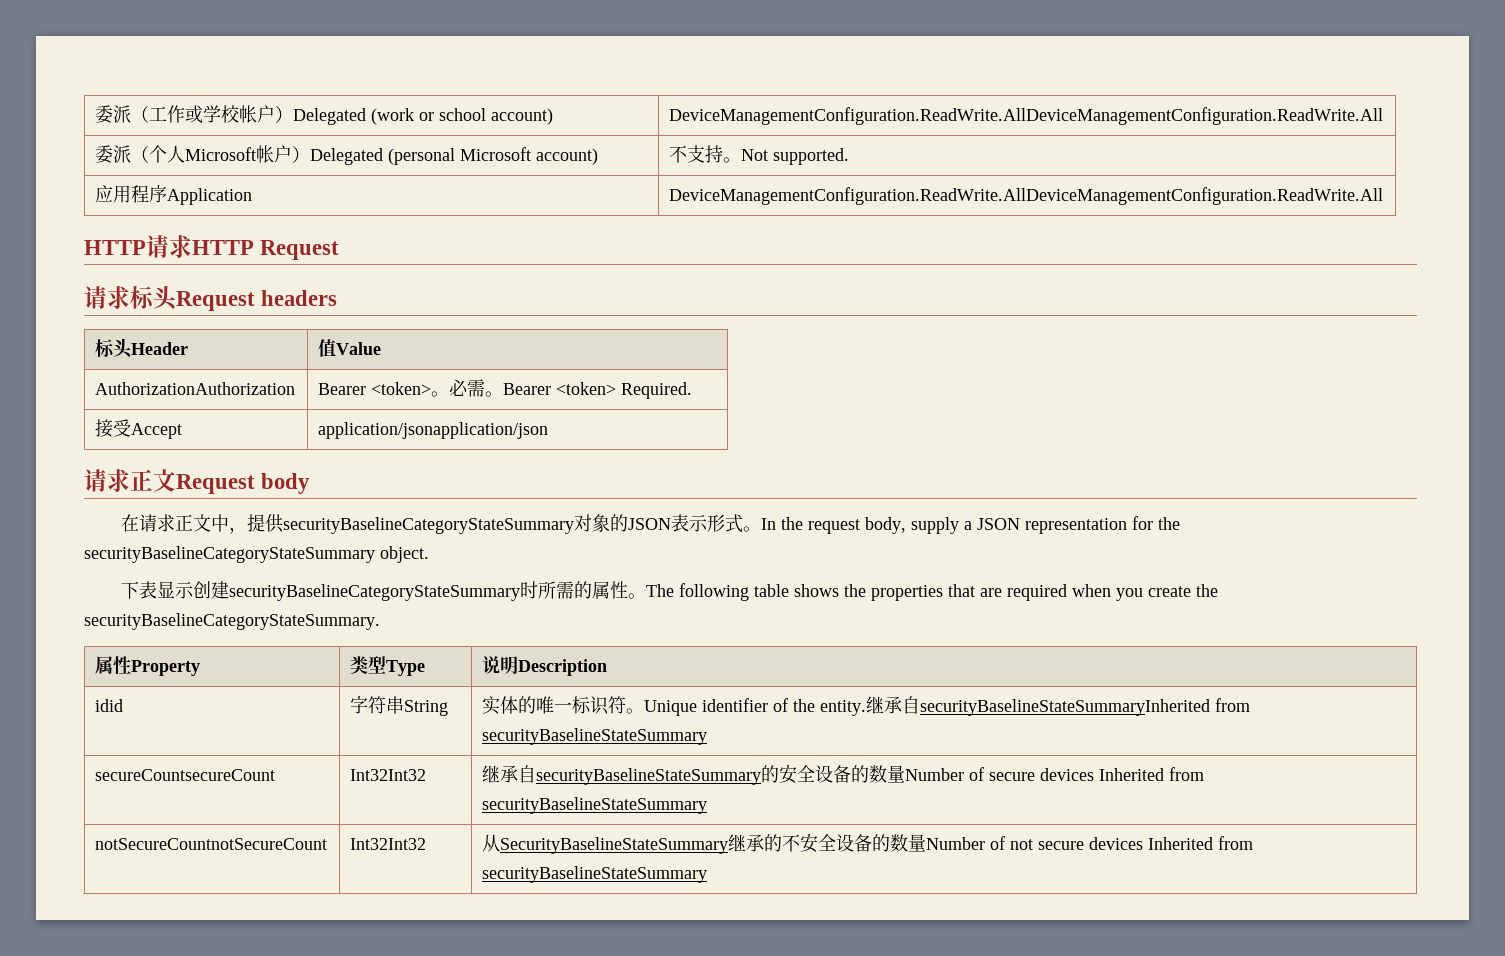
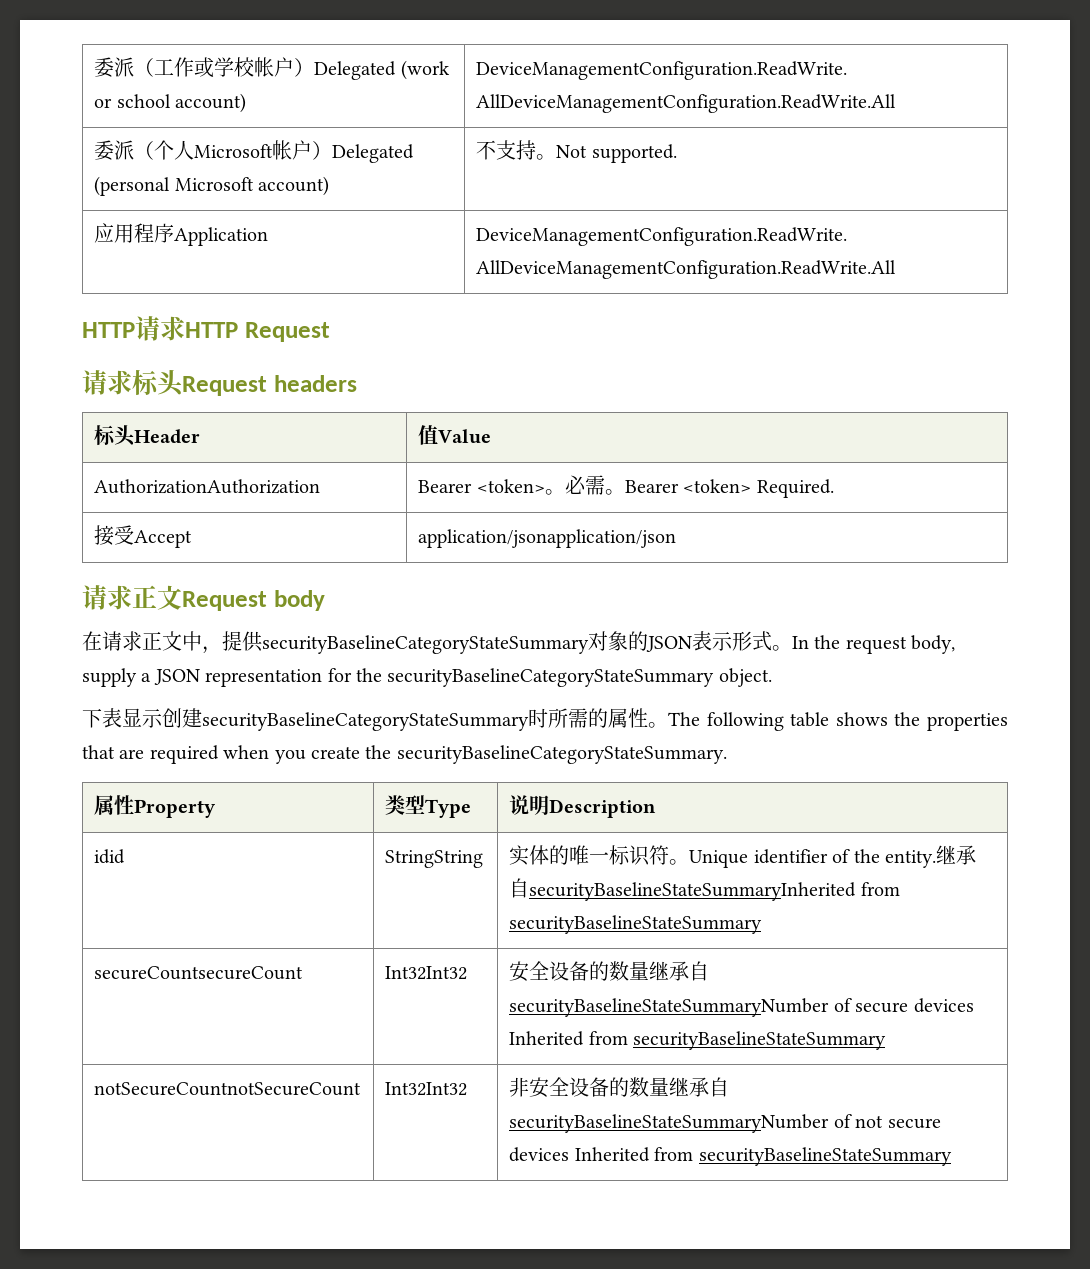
[350,695,449,716] 字符串String -> [385,850,484,868] StringString
[482,764,965,785] 继承自securityBaselineStateSummary的安全设备的数量Number -> [509,961,710,982] [509,998,830,1017] 安全设备的数量继承自securityBaselineStateSummaryNumber
[482,833,986,854] 从SecurityBaselineStateSummary继承的不安全设备的数量Number -> [509,1077,730,1098] [509,1114,830,1133] 非安全设备的数量继承自securityBaselineStateSummaryNumber

